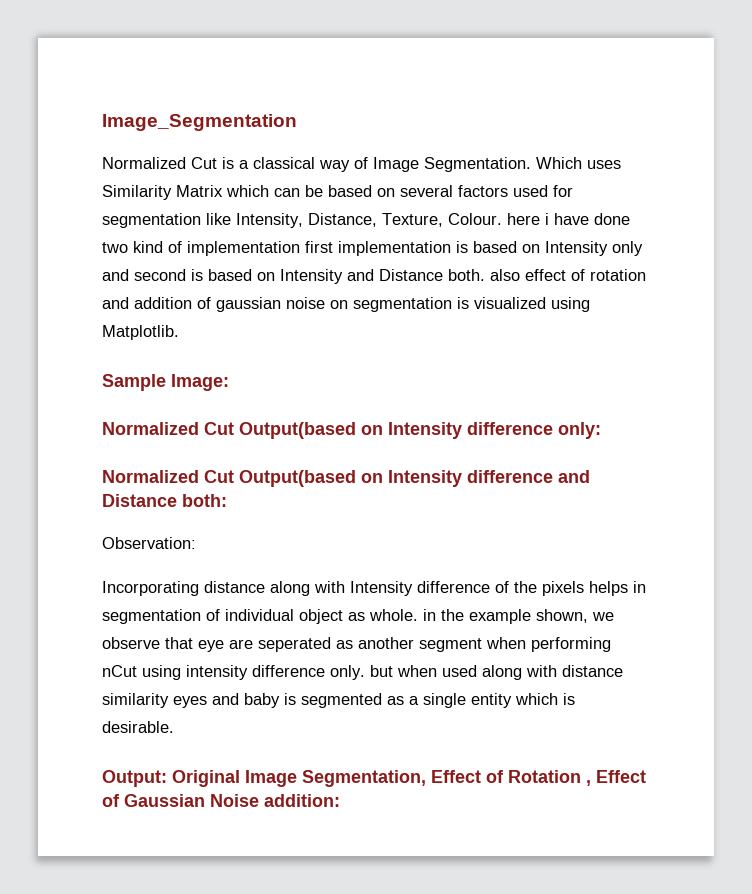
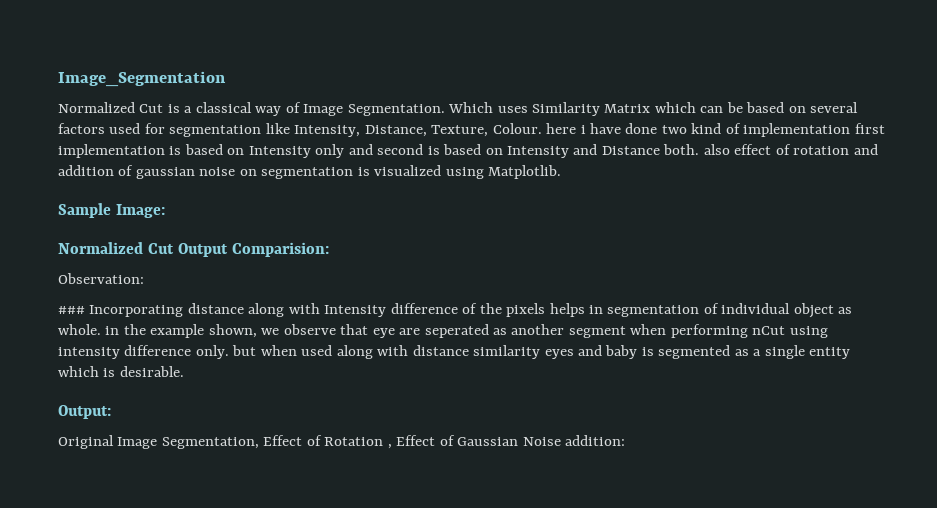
[239,422,601,439] [102,470,590,487] [102,494,227,507] Output(based on Intensity difference only: // Normalized Cut Output(based on Intensity difference and Distance both: -> [177,242,329,257] Output Comparision:
(196, 543) none -> [58,306,85,314] ###
(167, 778) none -> (111, 412) //

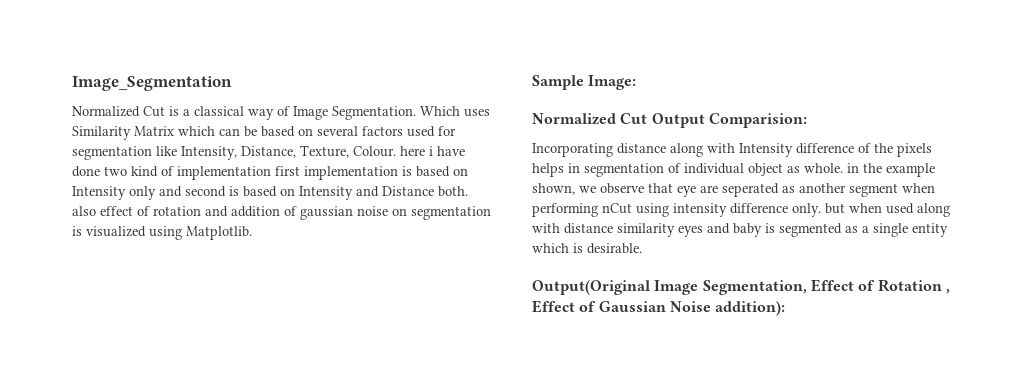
[58,273,144,284] [58,306,85,314] Observation: // ### -> (807, 120) none
[58,405,111,419] [58,435,114,449] Output: // Original -> [532,280,650,295] Output(Original
[565,435,626,446] addition: -> [715,301,786,316] addition):

